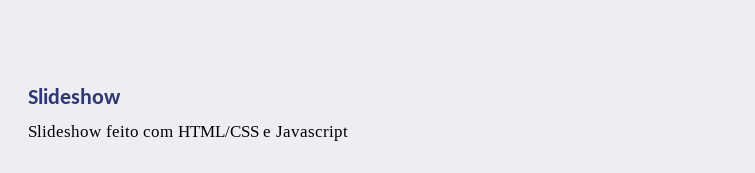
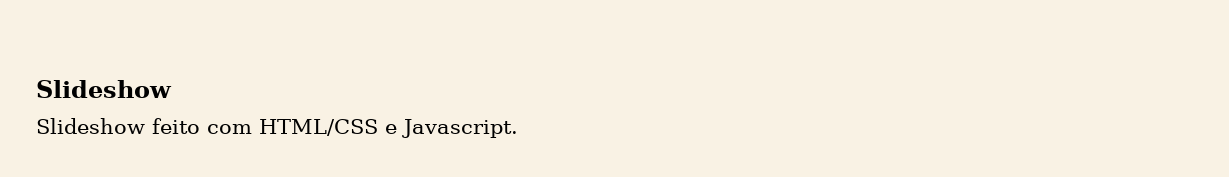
[275,126,348,141] Javascript -> [402,119,518,138] Javascript.

